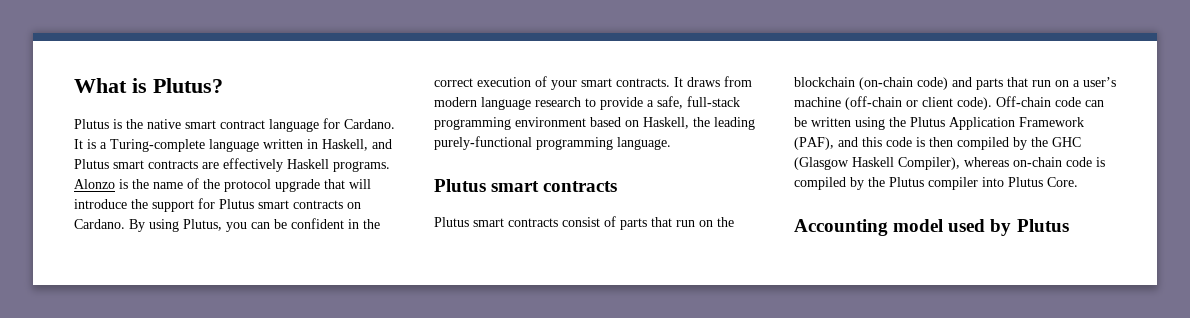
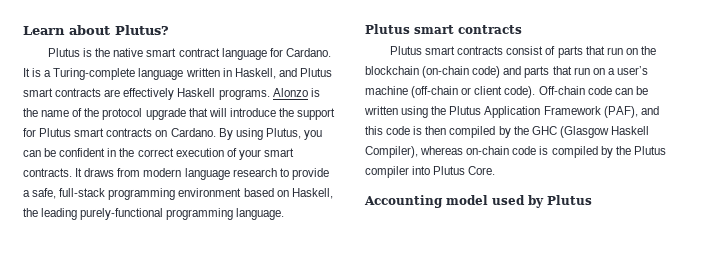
[74,78,147,93] What is -> [23,25,110,35] Learn about

